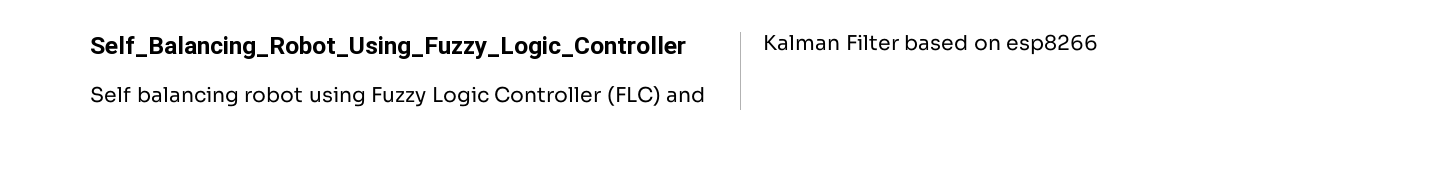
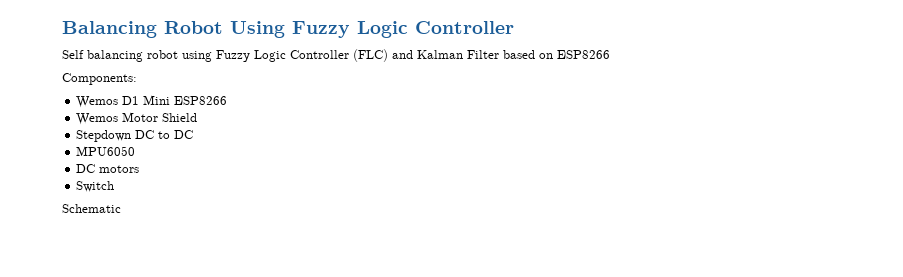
[90,36,686,59] Self_Balancing_Robot_Using_Fuzzy_Logic_Controller -> [62,21,514,38] Balancing Robot Using Fuzzy Logic Controller
[1006,34,1099,55] esp8266 -> [557,50,610,59] [62,73,137,85] [76,95,228,108] [76,112,198,125] [76,130,194,142] [76,146,136,156] [76,164,140,173] [76,181,115,192] [62,204,121,213] ESP8266 // Components: // Wemos D1 Mini ESP8266 // Wemos Motor Shield // Stepdown DC to DC // MPU6050 // DC motors // Switch // Schematic

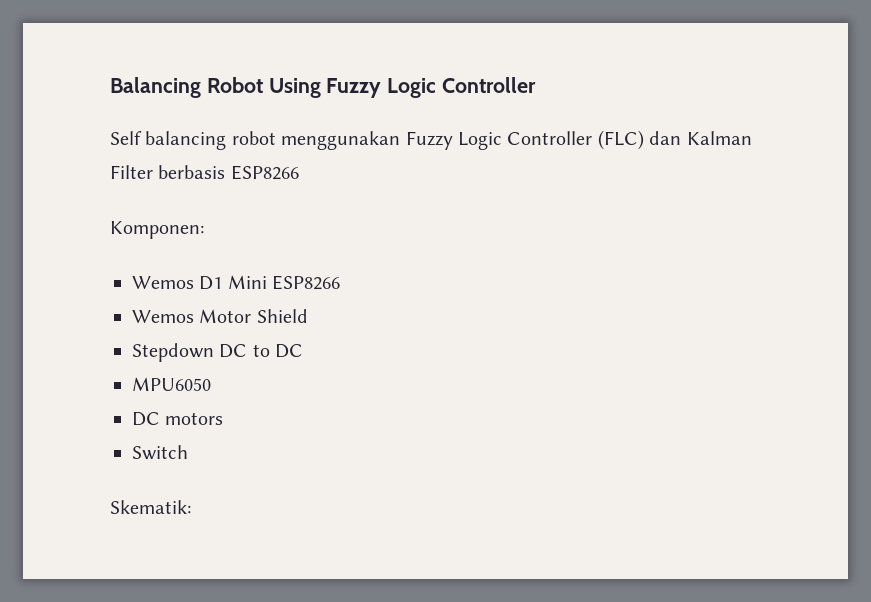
[182,51,212,62] using -> [281,131,401,150] menggunakan
[392,50,413,59] and -> [649,131,682,145] dan
[503,50,610,59] [62,73,137,85] based on ESP8266 // Components: -> [158,165,299,180] [110,221,204,239] berbasis ESP8266 // Komponen:
[62,204,121,213] Schematic -> [110,500,191,514] Skematik:

